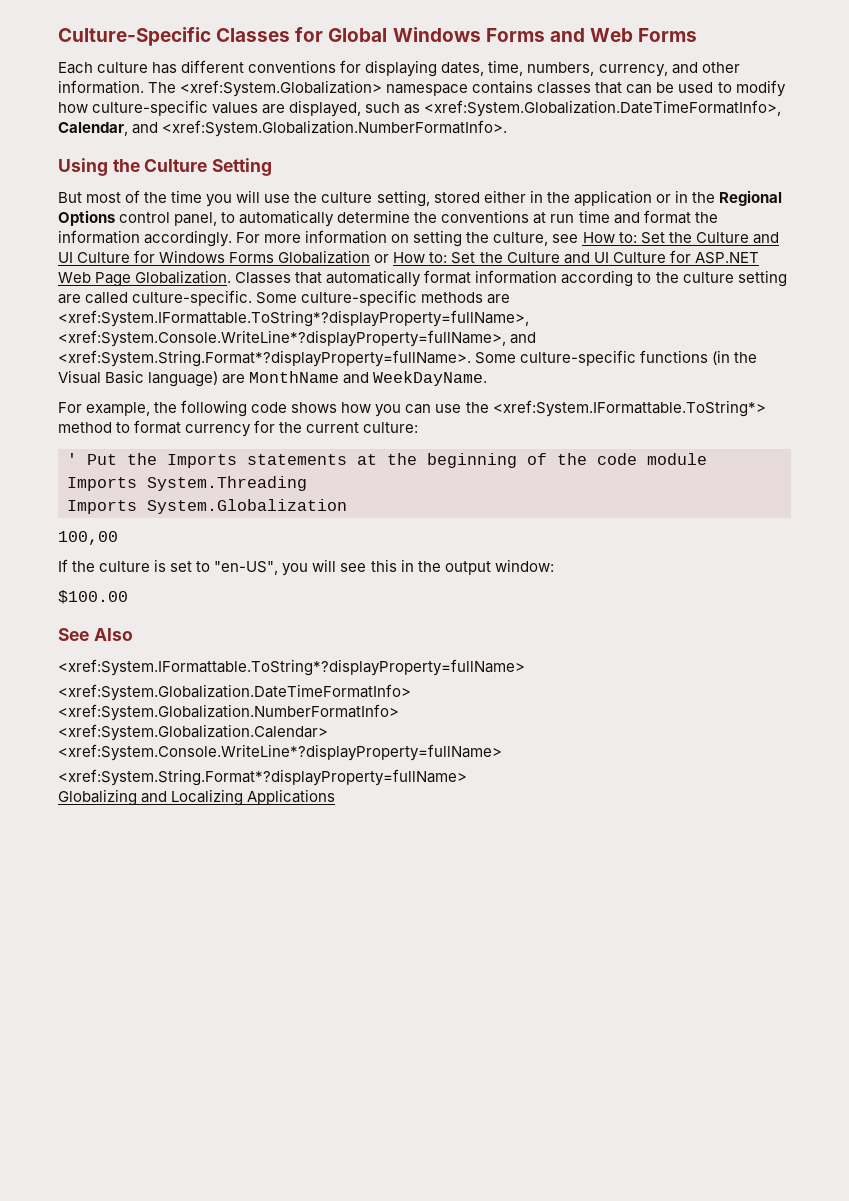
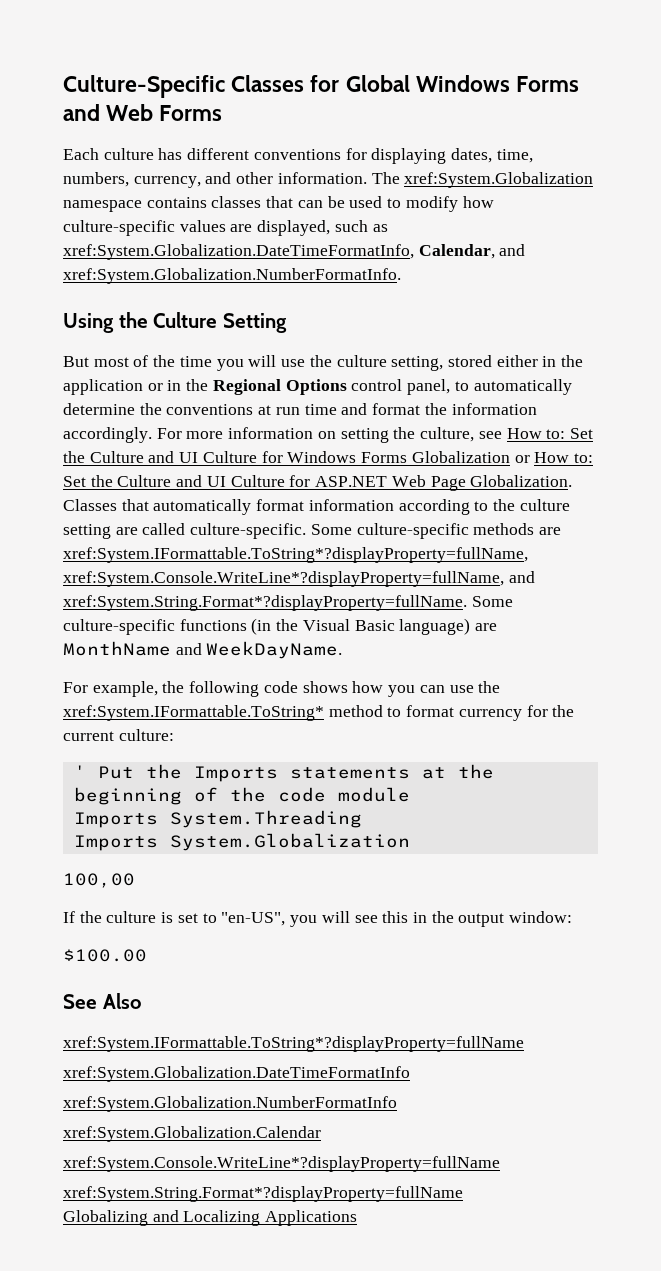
[180,80,383,97] <xref:System.Globalization> -> [404,172,594,188] xref:System.Globalization
[424,100,782,117] <xref:System.Globalization.DateTimeFormatInfo>, -> [63,244,414,260] xref:System.Globalization.DateTimeFormatInfo,
[162,120,508,137] <xref:System.Globalization.NumberFormatInfo>. -> [63,268,401,284] xref:System.Globalization.NumberFormatInfo.
[58,310,529,327] [58,330,537,347] [58,350,471,367] <xref:System.IFormattable.ToString*?displayProperty=fullName>, <xref:System.Console.WriteLine*?displayProperty=fullName>, and <xref:System.String.Format*?displayProperty=fullName>. -> [63,547,528,563] [63,571,535,587] [63,595,467,611] xref:System.IFormattable.ToString*?displayProperty=fullName, xref:System.Console.WriteLine*?displayProperty=fullName, and xref:System.String.Format*?displayProperty=fullName.
[492,400,766,417] <xref:System.IFormattable.ToString*> -> [63,705,324,721] xref:System.IFormattable.ToString*
[58,659,525,676] [58,684,411,701] [58,704,399,721] [58,724,328,741] [58,744,502,761] [58,769,467,786] <xref:System.IFormattable.ToString*?displayProperty=fullName> // <xref:System.Globalization.DateTimeFormatInfo> // <xref:System.Globalization.NumberFormatInfo> // <xref:System.Globalization.Calendar> // <xref:System.Console.WriteLine*?displayProperty=fullName> // <xref:System.String.Format*?displayProperty=fullName> -> [63,1036,524,1052] [63,1066,410,1082] [63,1096,397,1112] [63,1126,321,1142] [63,1156,500,1172] [63,1186,463,1202] xref:System.IFormattable.ToString*?displayProperty=fullName // xref:System.Globalization.DateTimeFormatInfo // xref:System.Globalization.NumberFormatInfo // xref:System.Globalization.Calendar // xref:System.Console.WriteLine*?displayProperty=fullName // xref:System.String.Format*?displayProperty=fullName

